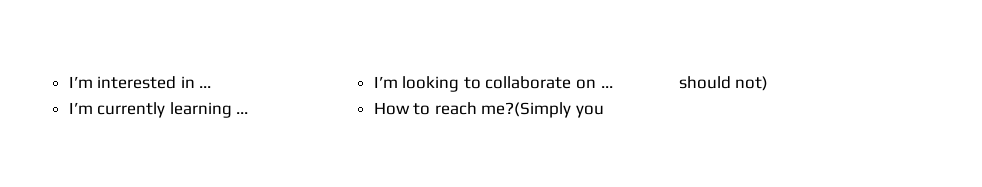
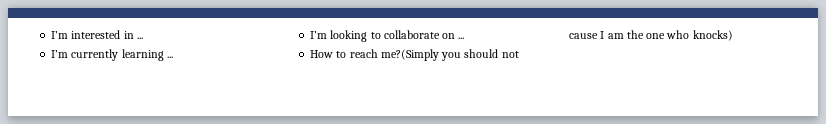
[735,76,769,91] not) -> [501,51,519,58] [569,30,733,41] not cause I am the one who knocks)

